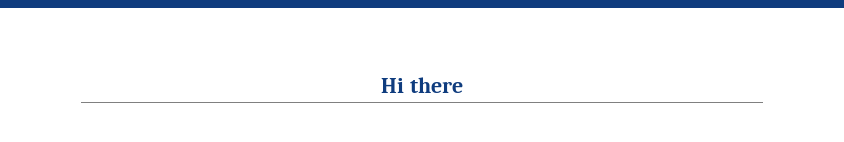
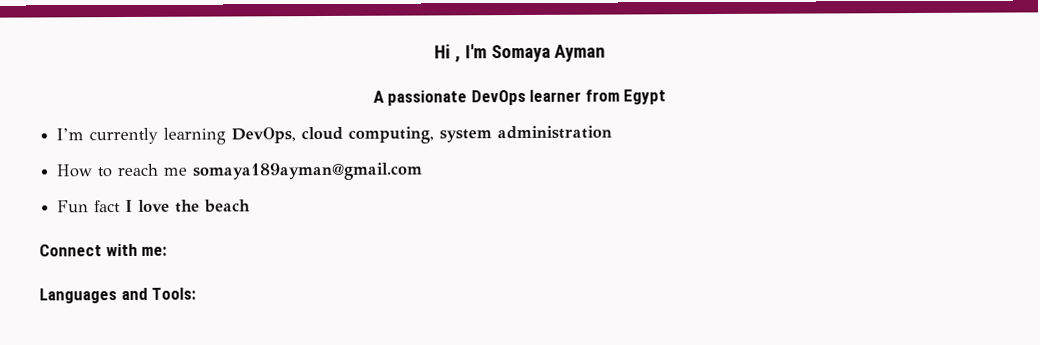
[409,77,463,93] there -> [454,44,606,63] [372,89,667,106] [56,125,613,145] [56,162,424,181] [57,199,252,213] [39,243,168,257] [39,287,197,304] , I'm Somaya Ayman // A passionate DevOps learner from Egypt // I’m currently learning DevOps, cloud computing, system administration // How to reach me somaya189ayman@gmail.com // Fun fact I love the beach // Connect with me: // Languages and Tools:

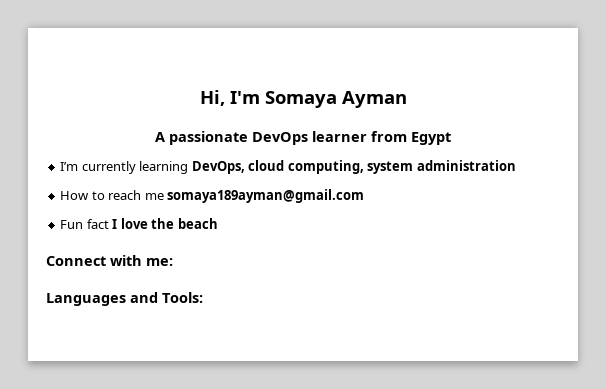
[433,44,461,63] Hi , -> [199,90,225,106] Hi,

